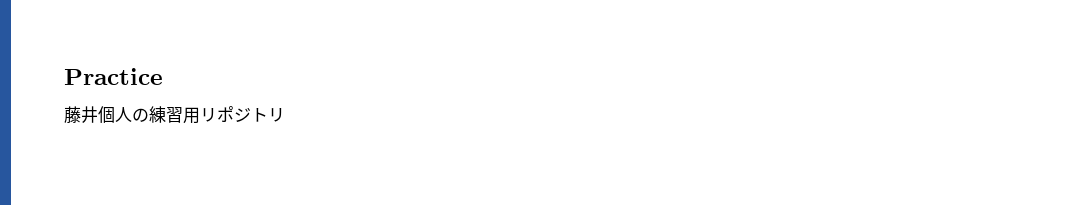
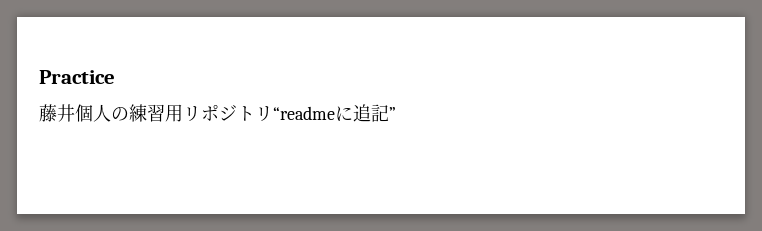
(285, 115) none -> [273,104,396,122] “readmeに追記”

